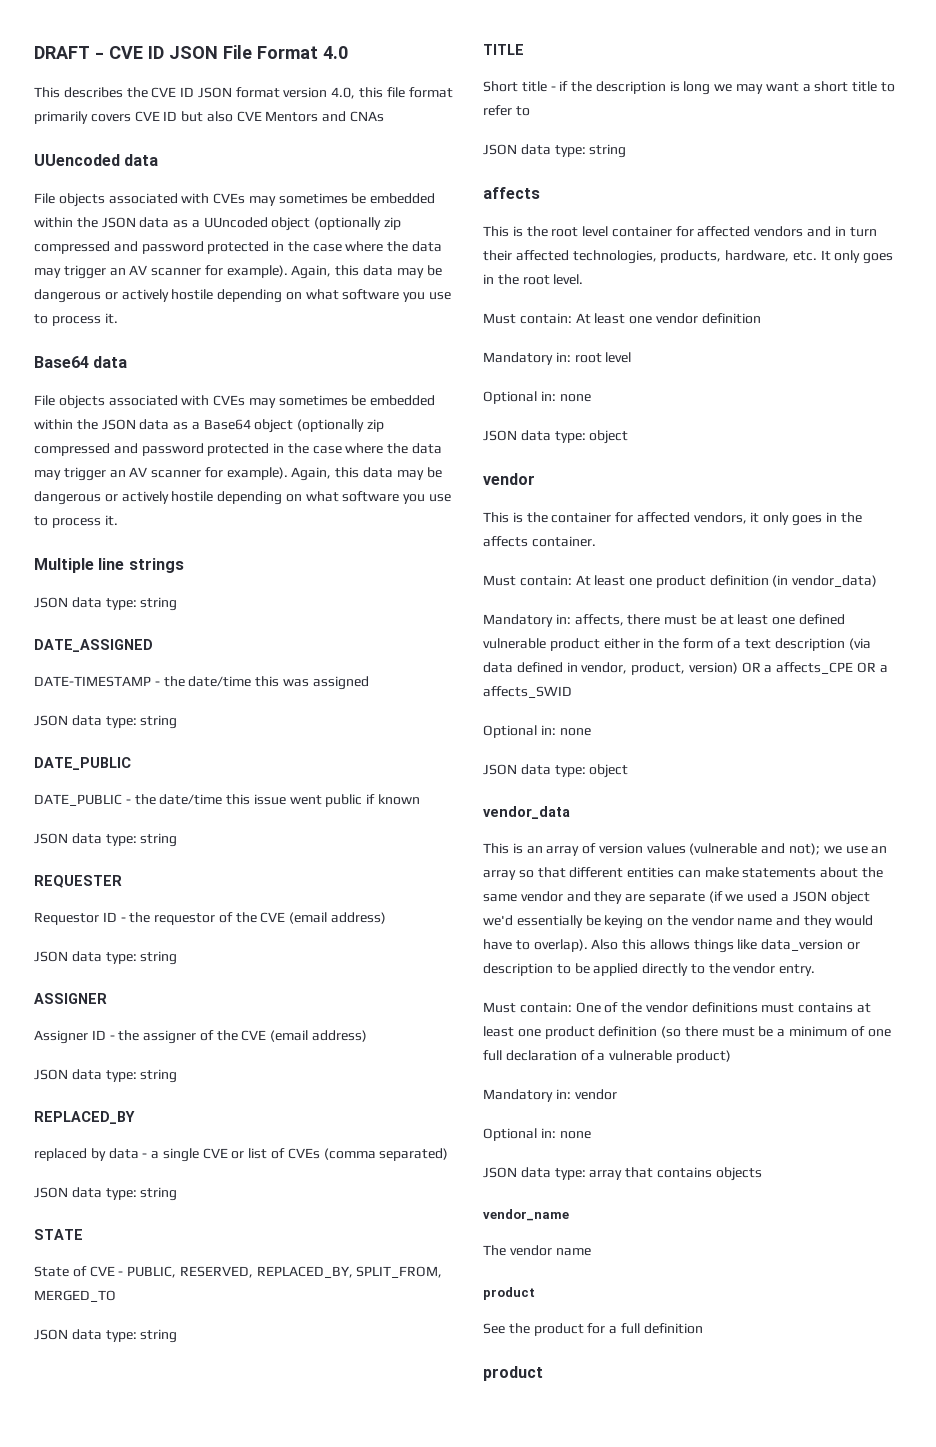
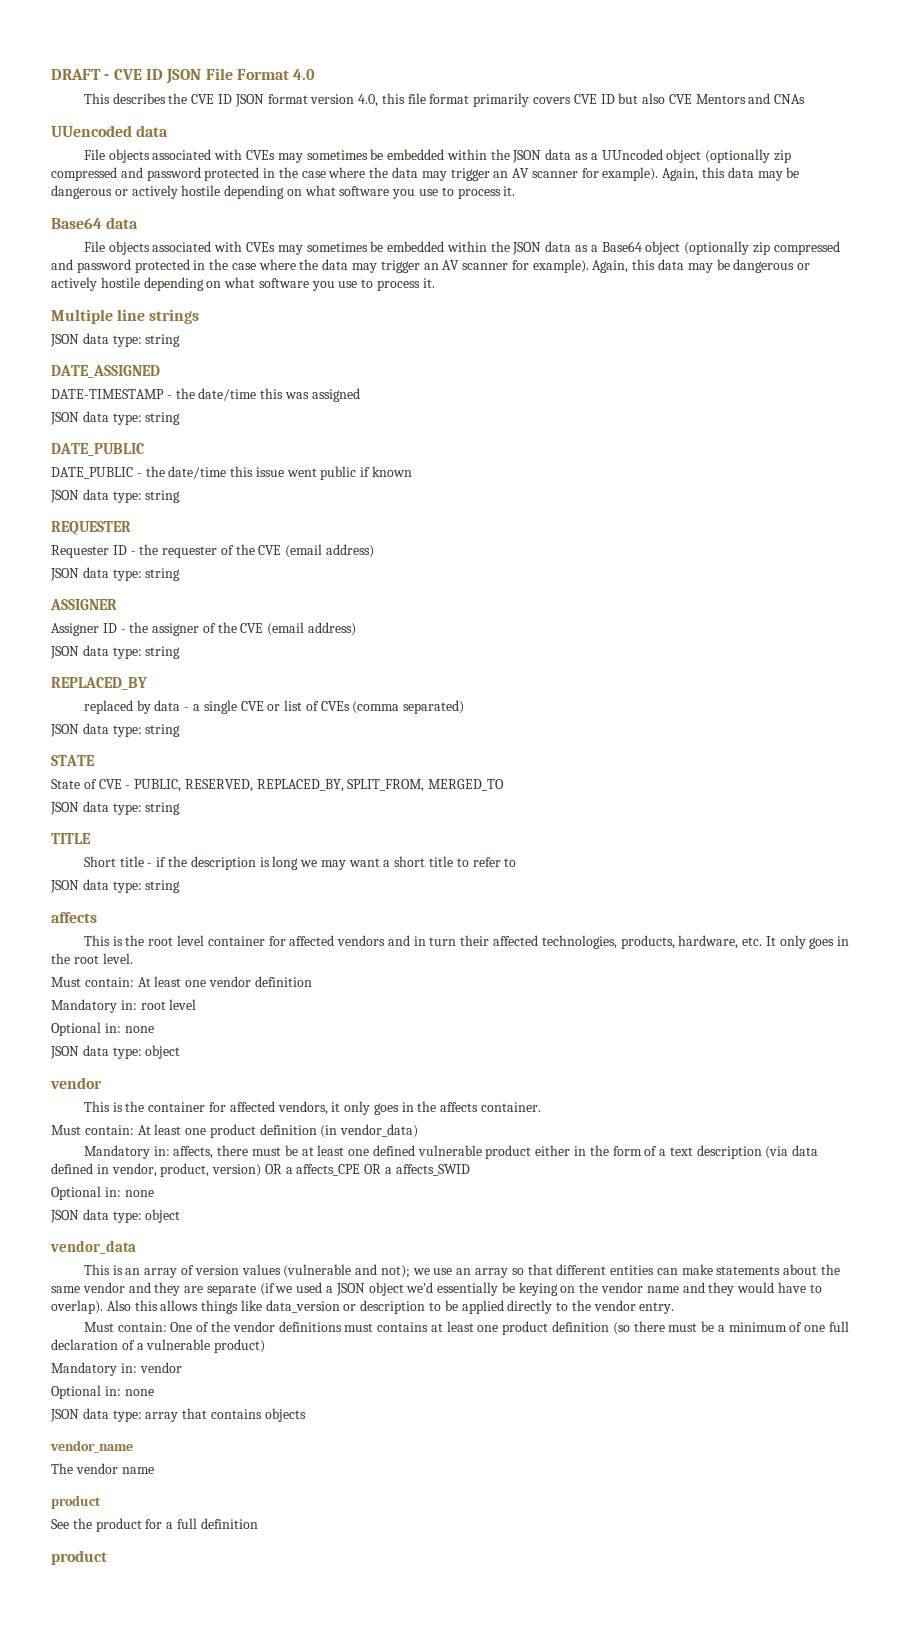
[34,912,216,925] Requestor ID - the requestor -> [51,544,218,558] Requester ID - the requester

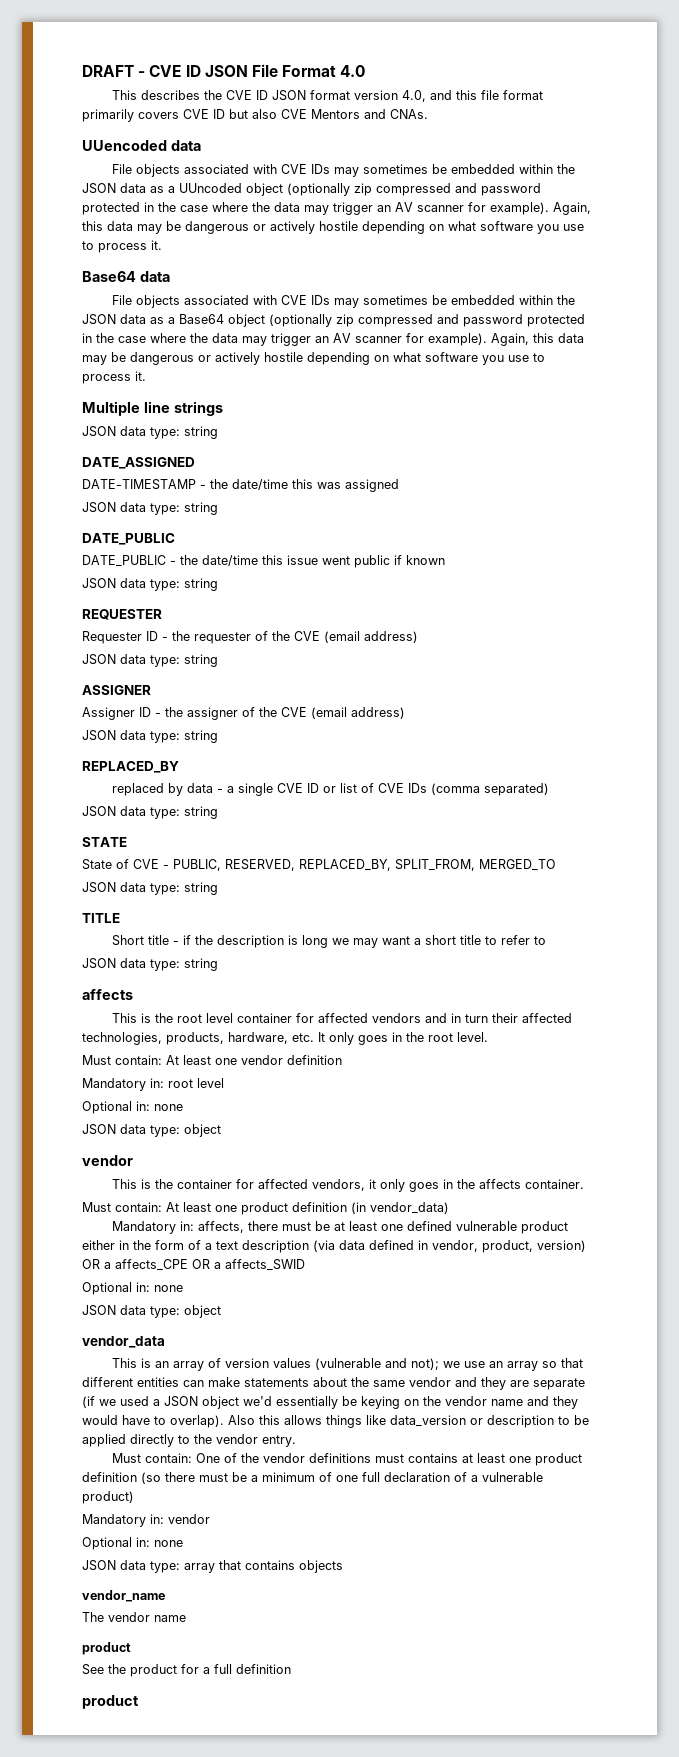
(379, 100) none -> [430,90,453,100] and
[774,94,806,104] CNAs -> [390,109,428,119] CNAs.
[246,150,276,160] CVEs -> [281,164,331,174] CVE IDs
[246,242,276,252] CVEs -> [281,295,331,305] CVE IDs
(264, 706) none -> [307,783,320,793] ID
[320,701,350,711] CVEs -> [378,783,428,793] CVE IDs

